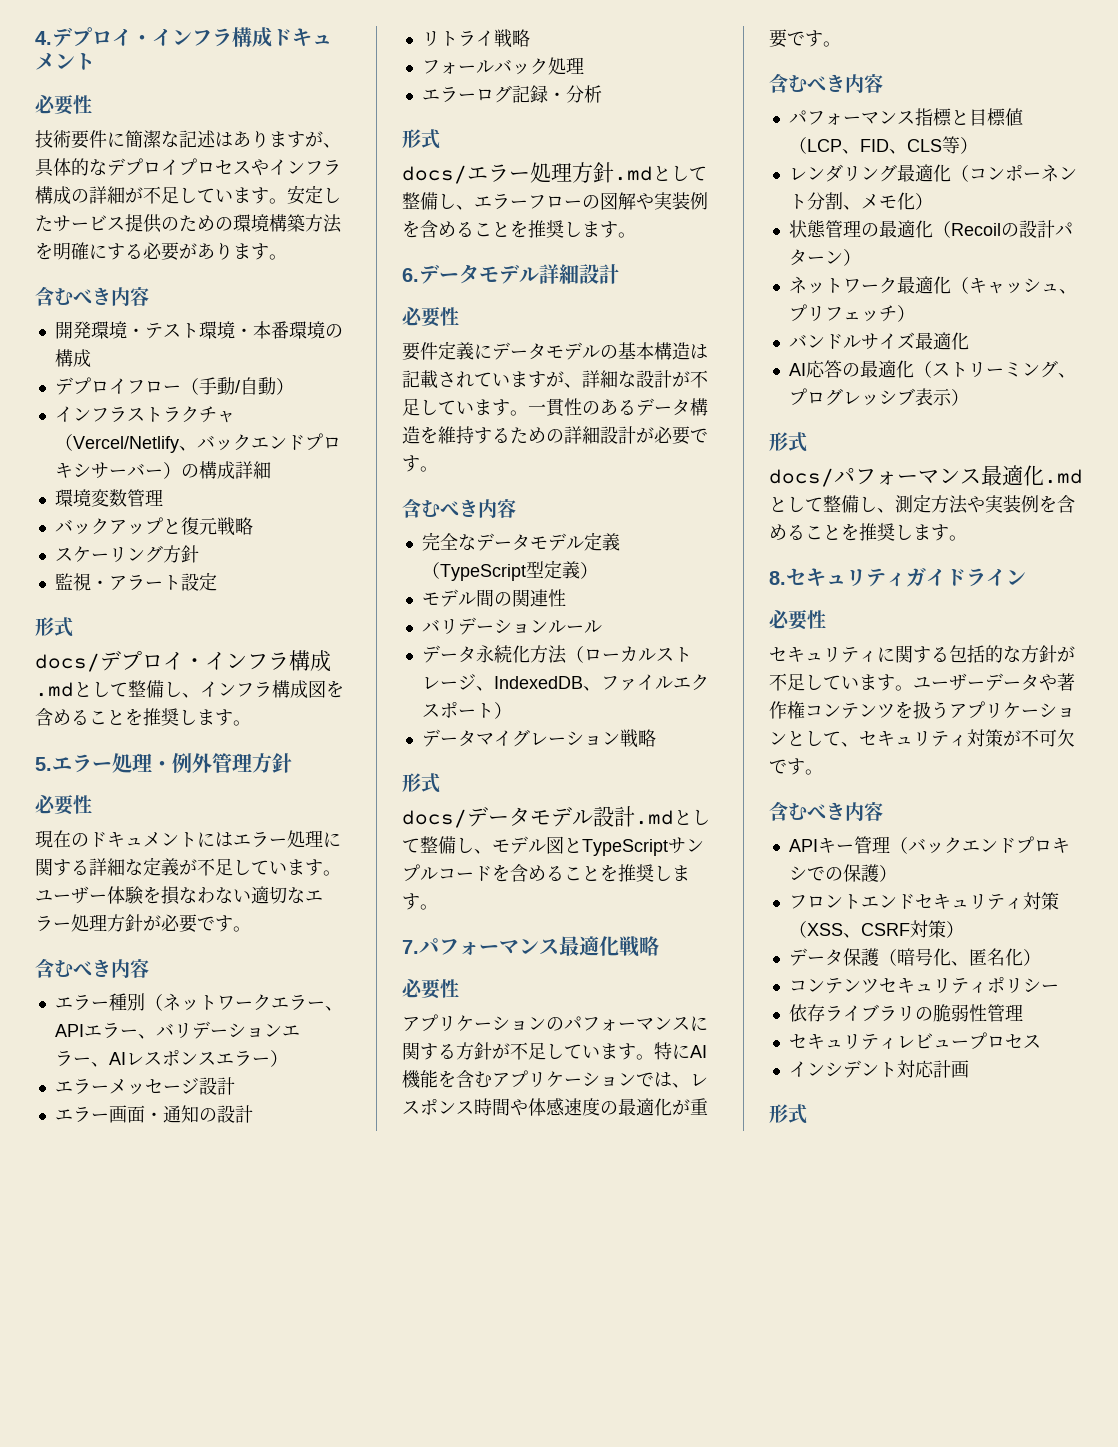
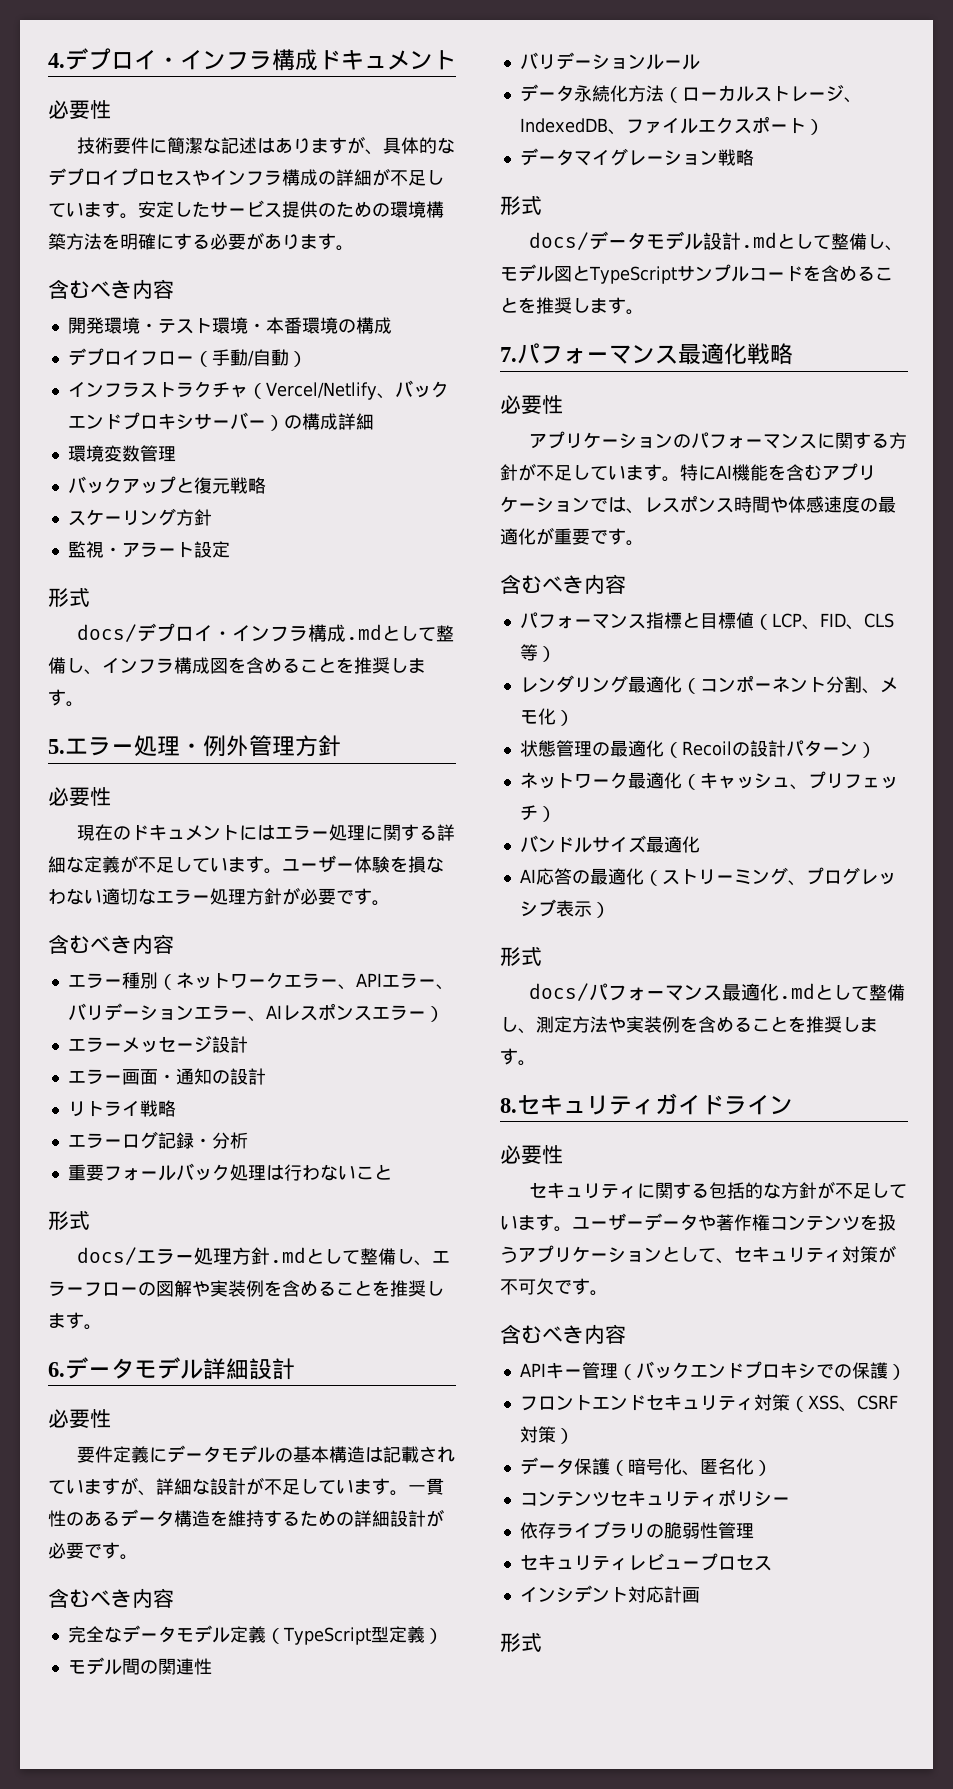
[421,57,584,75] // フォールバック処理 -> (176, 1108) none
(602, 94) none -> [67,1163,392,1181] // 重要フォールバック処理は行わないこと

